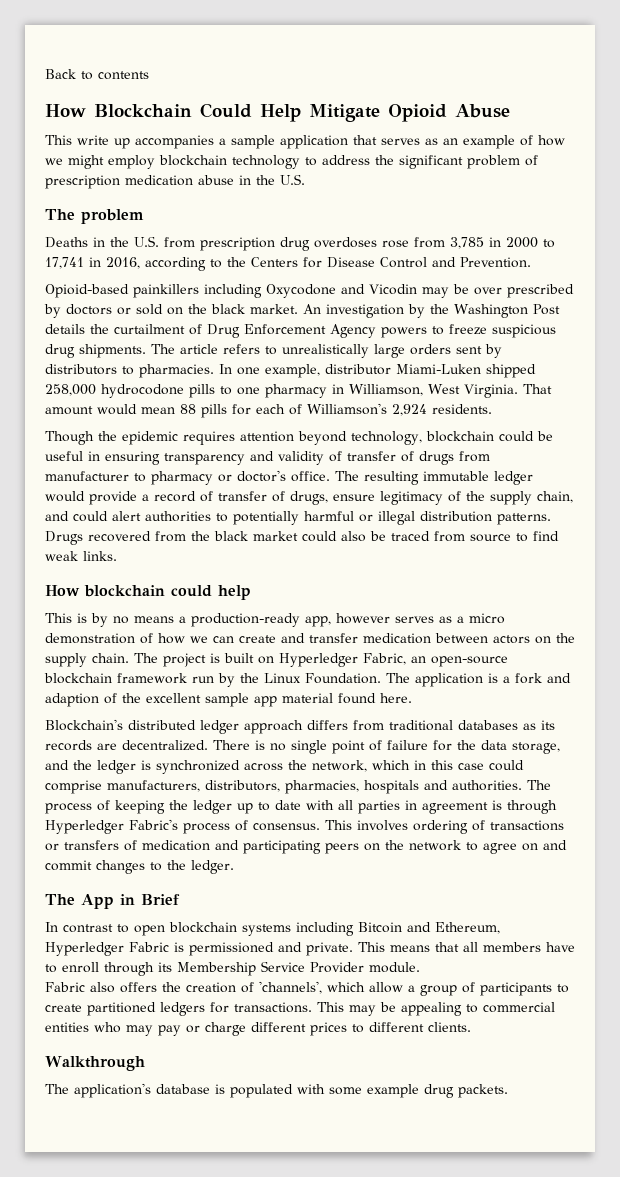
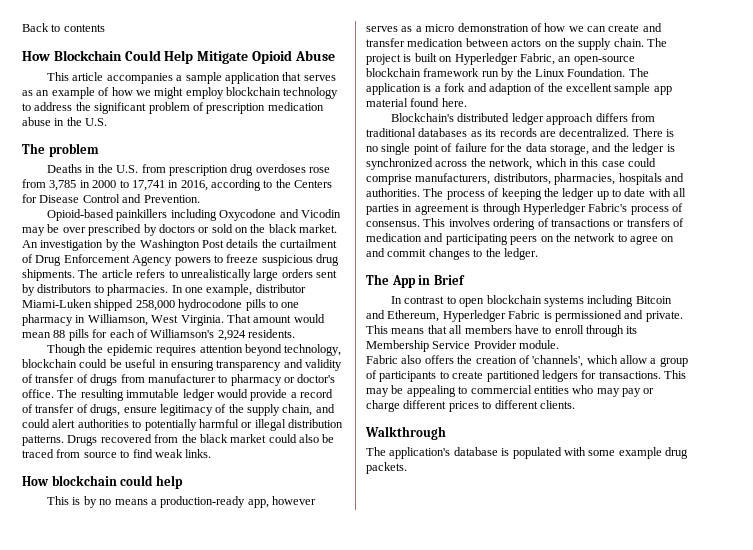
[77,135,130,149] write up -> [72,72,104,81] article

